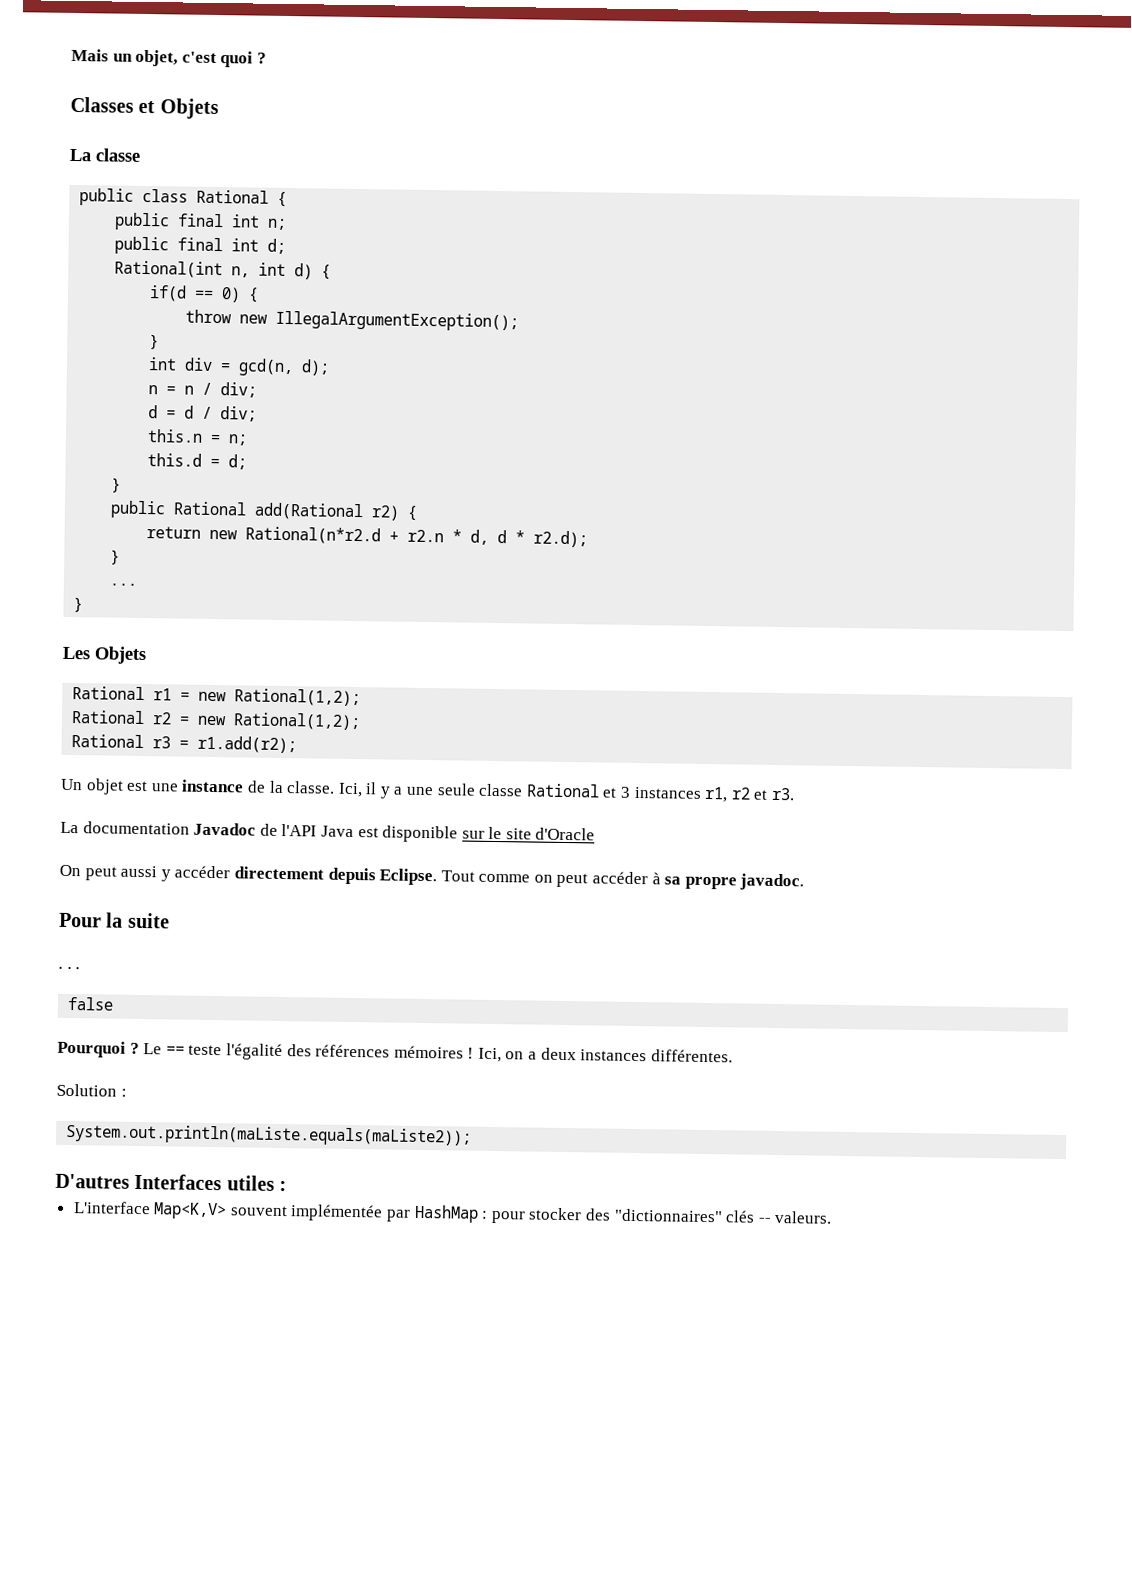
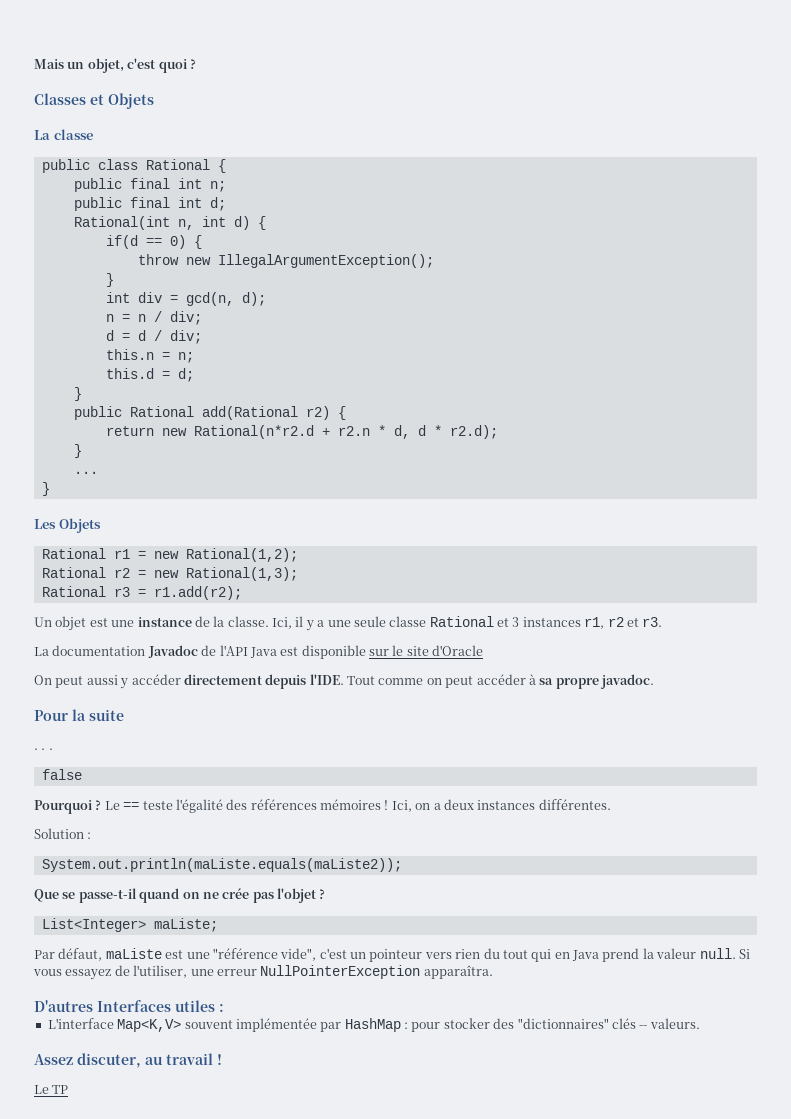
[233,712,362,731] Rational(1,2); -> [185,567,298,581] Rational(1,3);
[379,868,438,886] Eclipse. -> [309,674,344,685] l'IDE.
(473, 1135) none -> [34,888,326,903] [41,918,218,932] [34,948,750,962] [33,965,493,980] // Que se passe-t-il quand on ne crée pas l'objet ? // List<Integer> maListe; // Par défaut, maListe est une "référence vide", c'est un pointeur vers rien du tout qui en Java prend la valeur null. Si vous essayez de l'utiliser, une erreur NullPointerException apparaîtra.
(833, 1217) none -> [34,1053,222,1068] [34,1085,69,1094] // Assez discuter, au travail ! // Le TP

